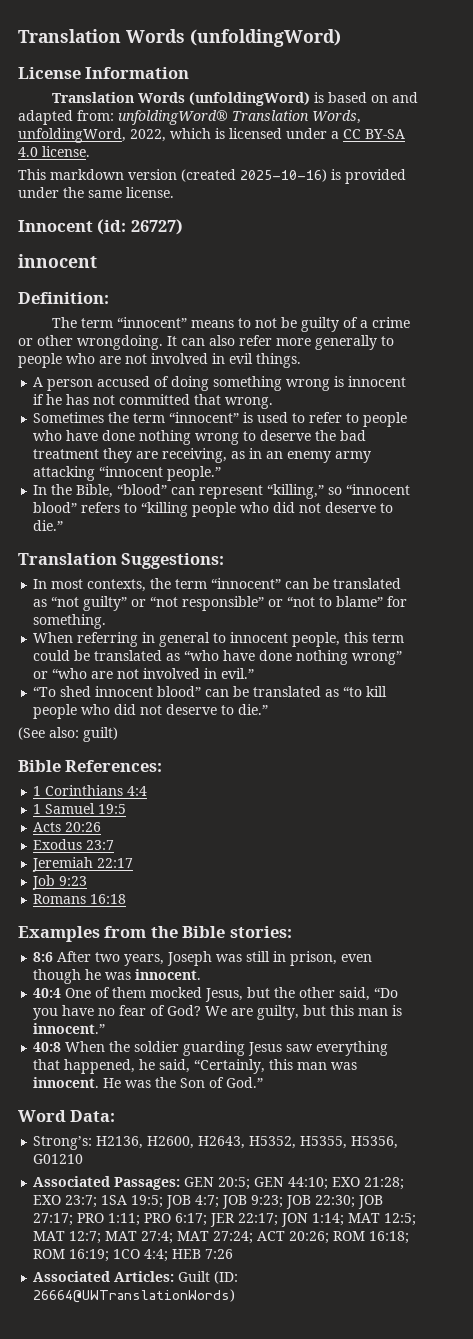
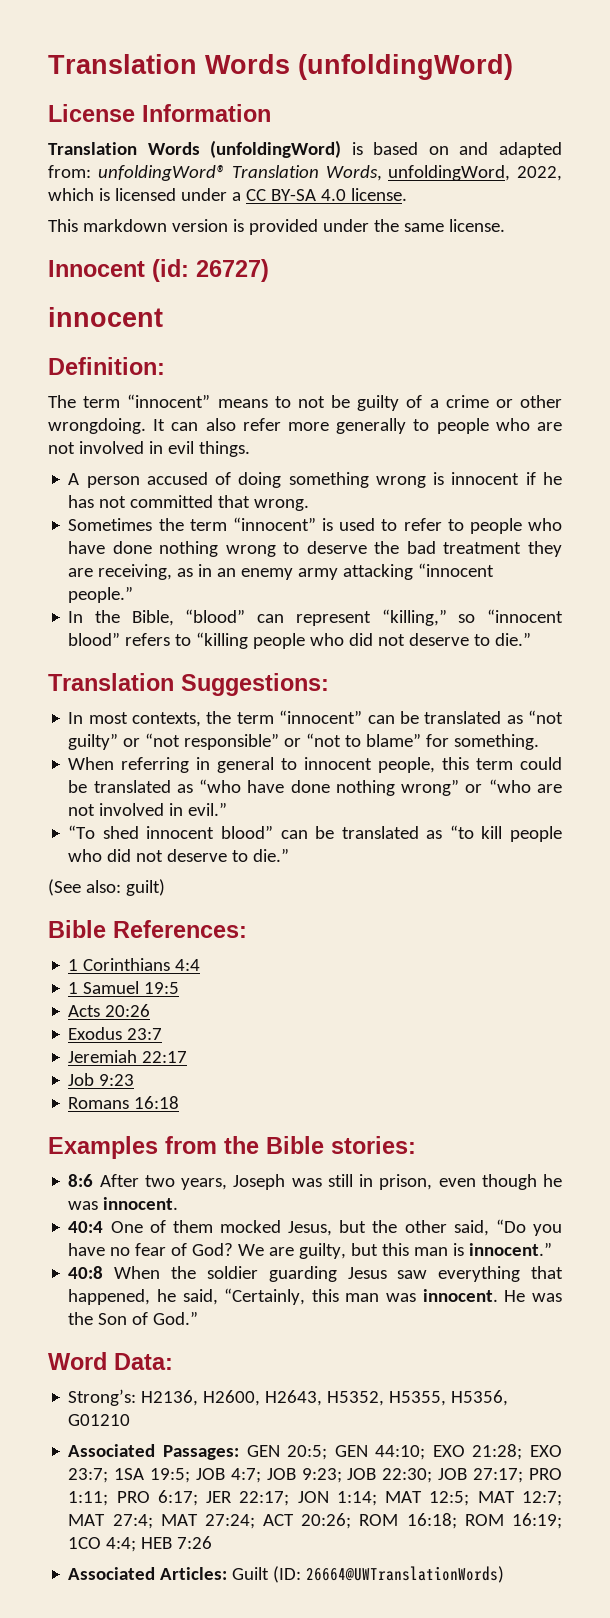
[181,169,327,182] (created 2025-10-16) -> (228, 225) none

